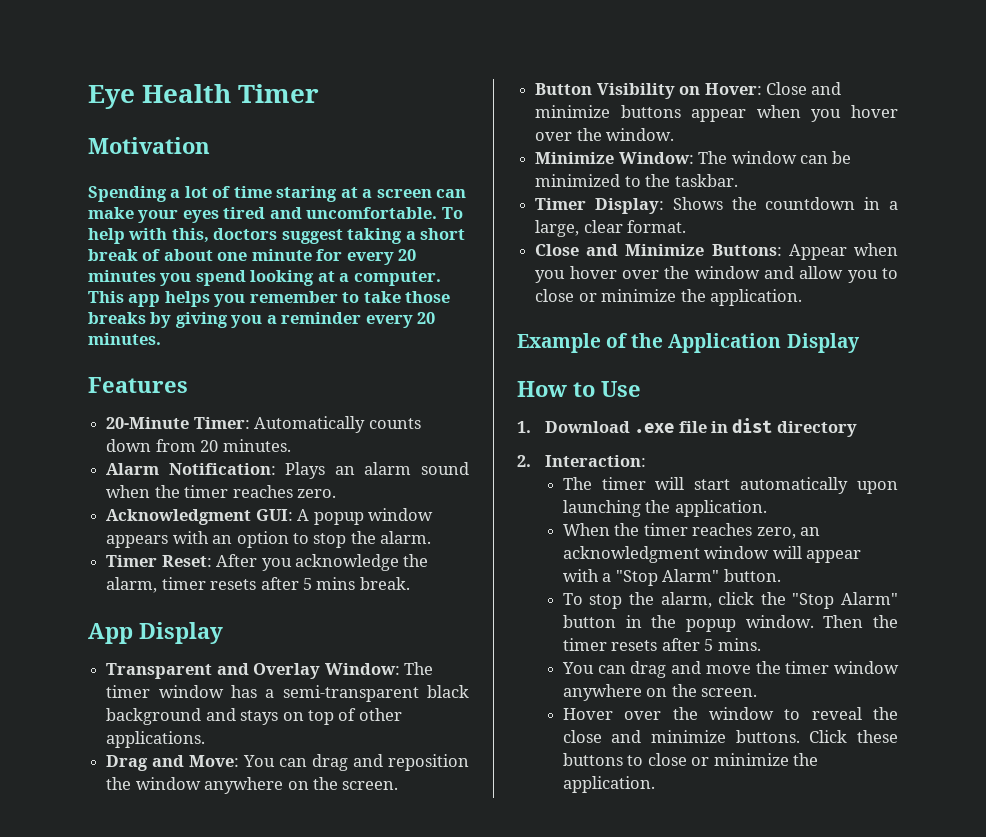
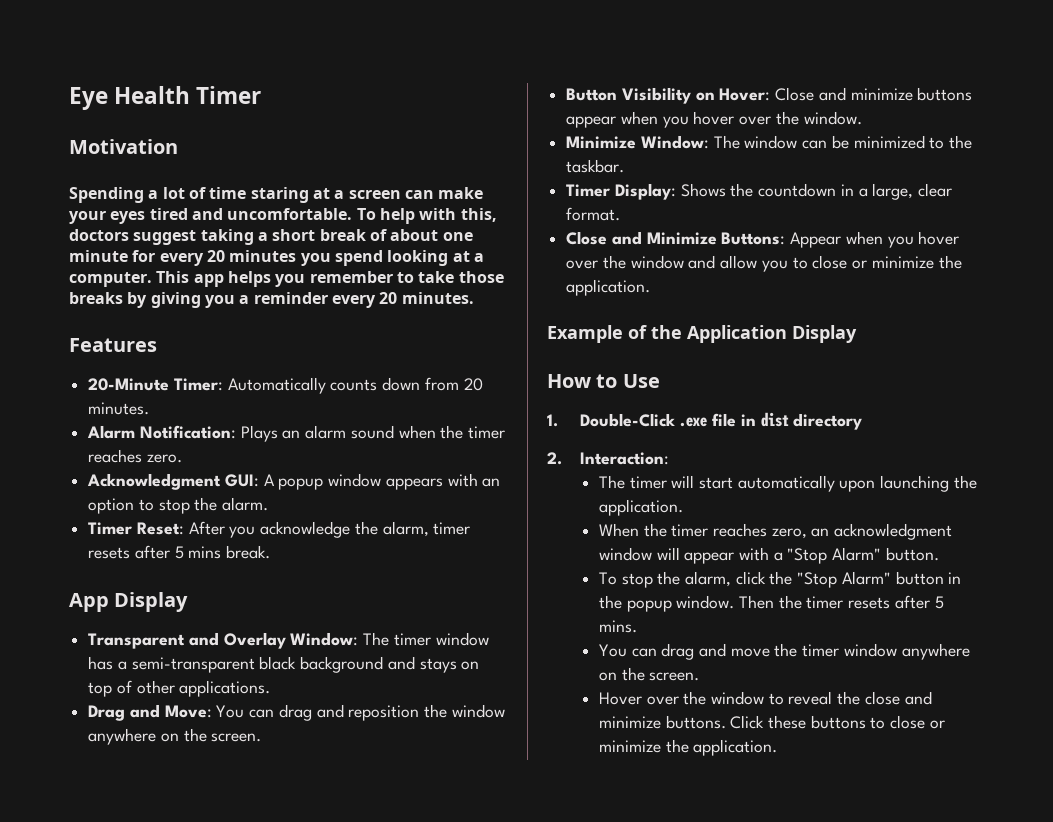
[544,421,630,433] Download -> [579,413,675,427] Double-Click

